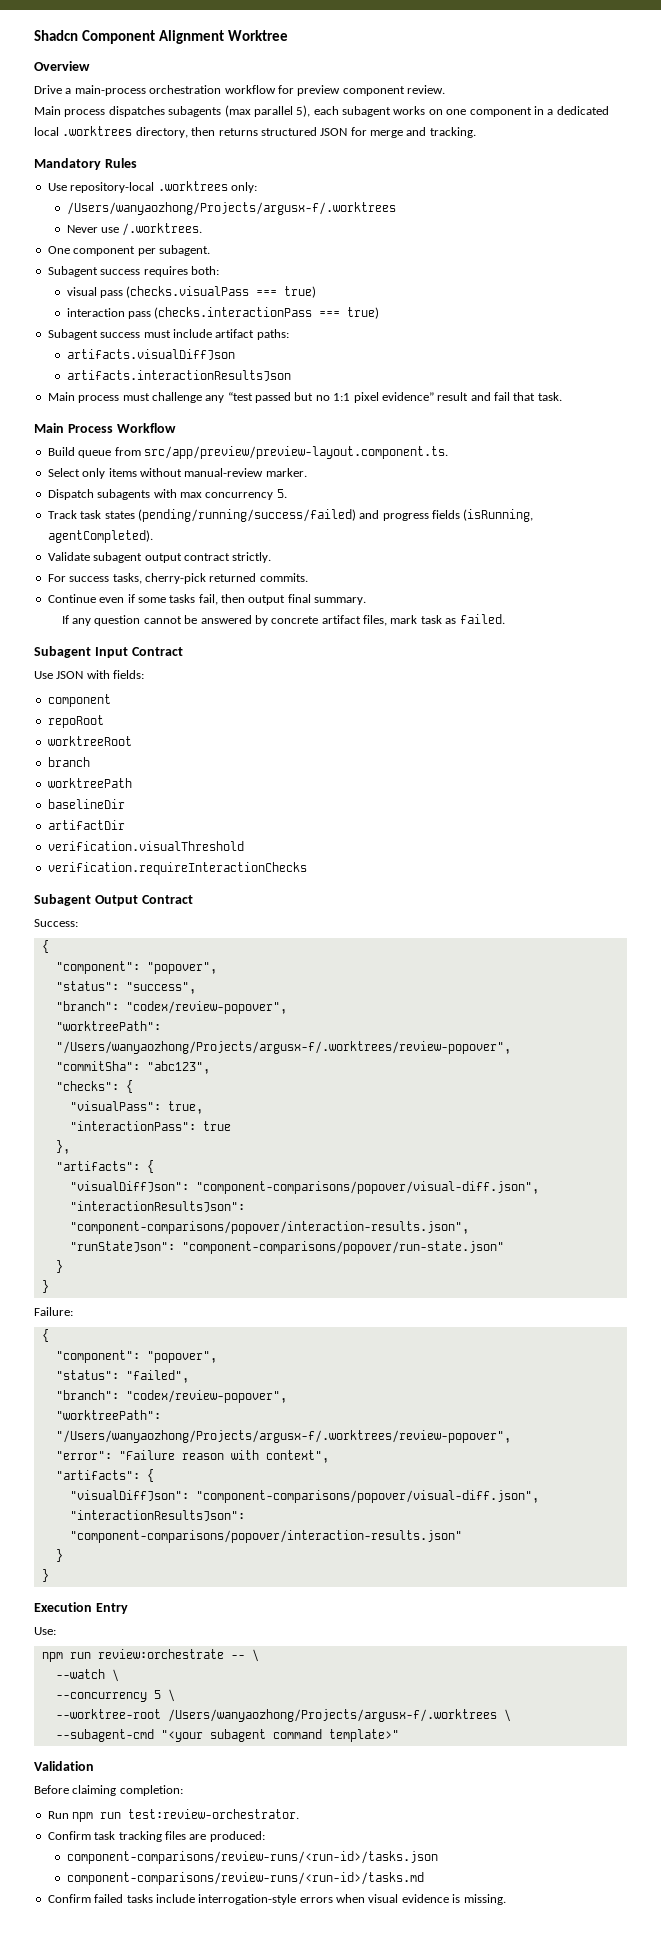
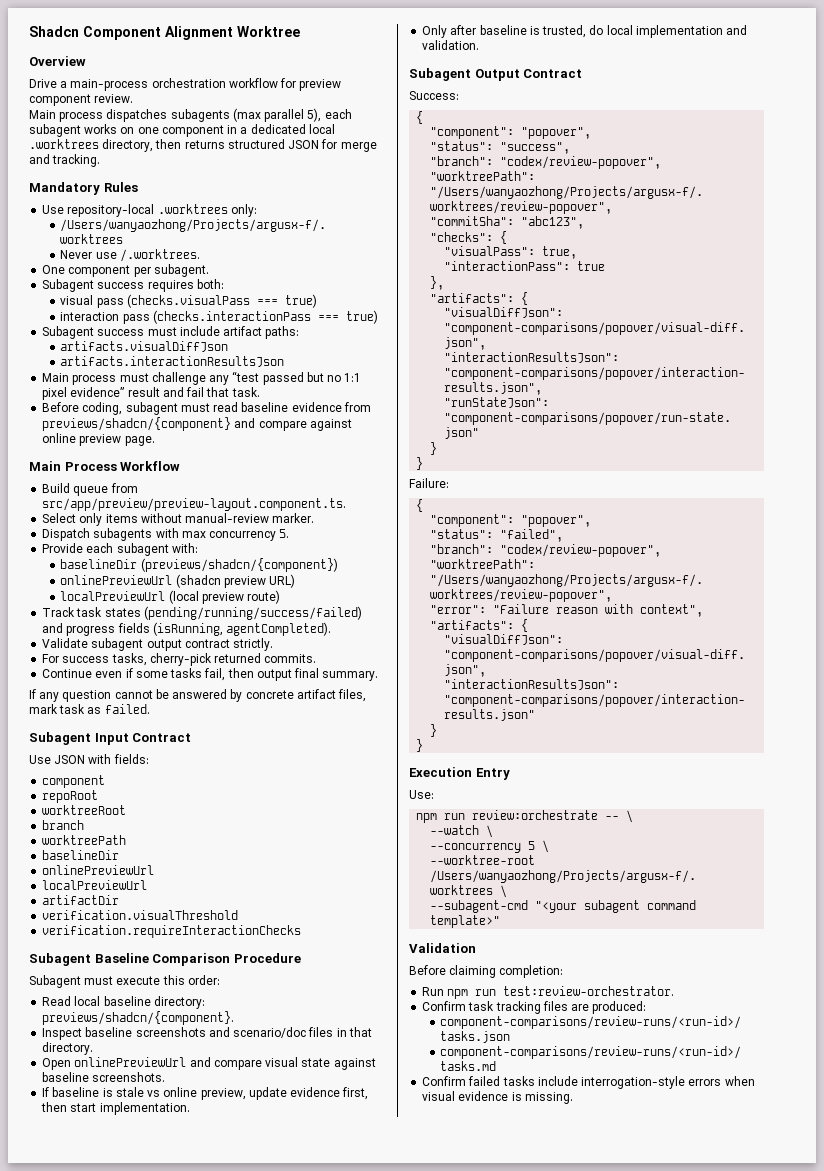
(562, 396) none -> [42,402,371,415] [42,417,352,431] [42,433,155,446] // Before coding, subagent must read baseline evidence from previews/shadcn/{component} and compare against online preview page.
(287, 493) none -> [42,543,198,556] [60,558,338,572] [60,574,296,588] [60,590,281,604] // Provide each subagent with: // baselineDir (previews/shadcn/{component}) // onlinePreviewUrl (shadcn preview URL) // localPreviewUrl (local preview route)
(125, 804) none -> [42,865,155,875] [42,880,148,890] // onlinePreviewUrl // localPreviewUrl
(307, 868) none -> [29,953,301,966] [29,975,220,988] [42,996,205,1009] [42,1011,235,1025] [42,1027,372,1040] [42,1042,94,1055] [42,1057,376,1070] [42,1072,166,1082] [42,1087,369,1100] [41,1102,190,1115] [422,25,748,38] [422,40,480,50] // Subagent Baseline Comparison Procedure // Subagent must execute this order: // Read local baseline directory: previews/shadcn/{component}. // Inspect baseline screenshots and scenario/doc files in that directory. // Open onlinePreviewUrl and compare visual state against baseline screenshots. // If baseline is stale vs online preview, update evidence first, then start implementation. // Only after baseline is trusted, do local implementation and validation.

